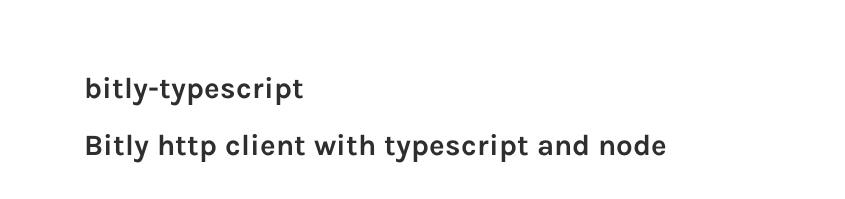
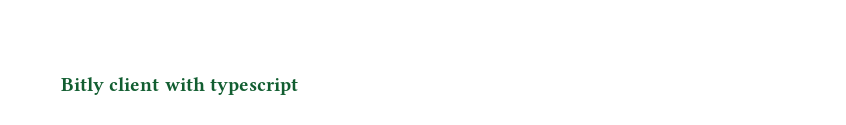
[84,77,304,106] [84,134,217,163] bitly-typescript // Bitly http -> [61,77,104,95] Bitly
[536,134,667,156] and node -> (298, 86) none

